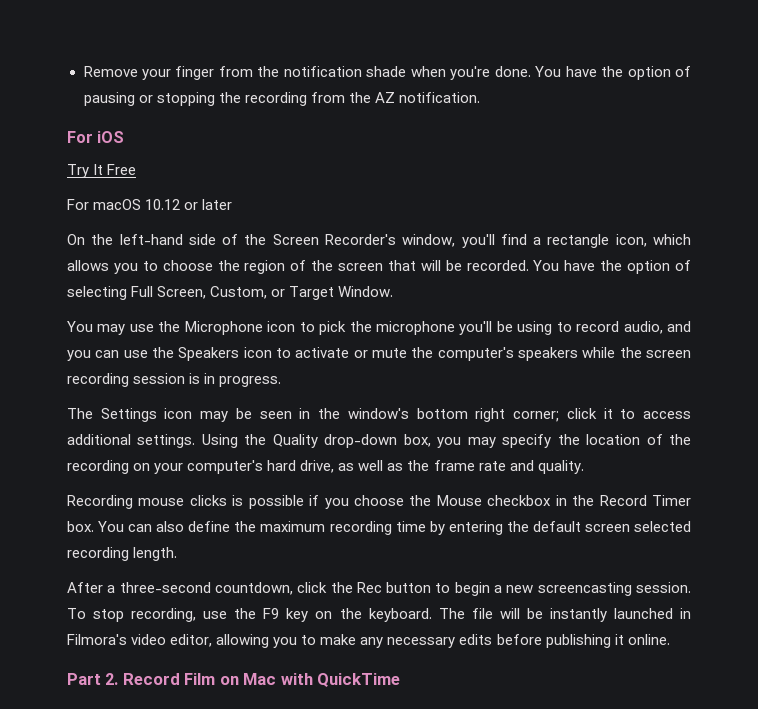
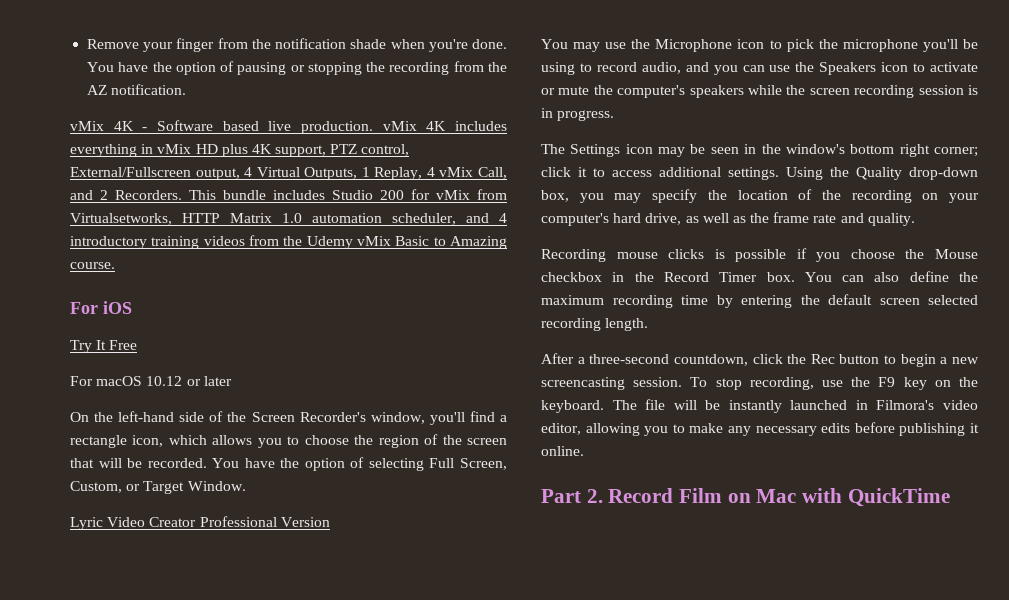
(480, 97) none -> [70,120,508,134] [70,144,410,157] [70,167,507,180] [70,189,507,200] [70,213,507,225] [70,235,507,249] [70,262,115,269] // vMix 4K - Software based live production. vMix 4K includes everything in vMix HD plus 4K support, PTZ control, External/Fullscreen output, 4 Virtual Outputs, 1 Replay, 4 vMix Call, and 2 Recorders. This bundle includes Studio 200 for vMix from Virtualsetworks, HTTP Matrix 1.0 automation scheduler, and 4 introductory training videos from the Udemy vMix Basic to Amazing course.
(394, 291) none -> [70,516,330,530] // Lyric Video Creator Professional Version

